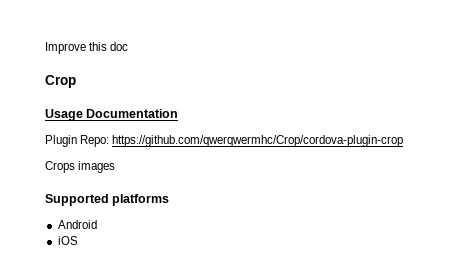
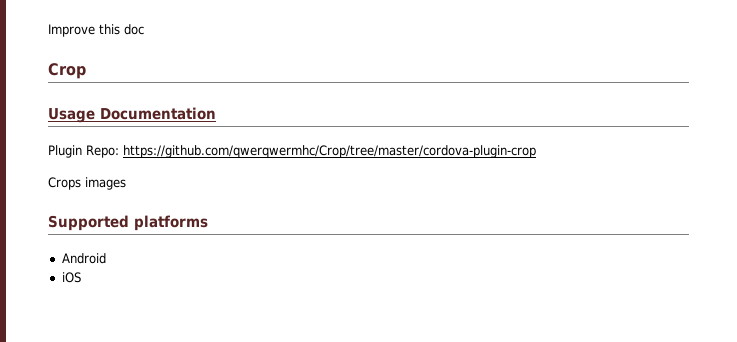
[112,135,404,147] https://github.com/qwerqwermhc/Crop/cordova-plugin-crop -> [123,145,536,158] https://github.com/qwerqwermhc/Crop/tree/master/cordova-plugin-crop

